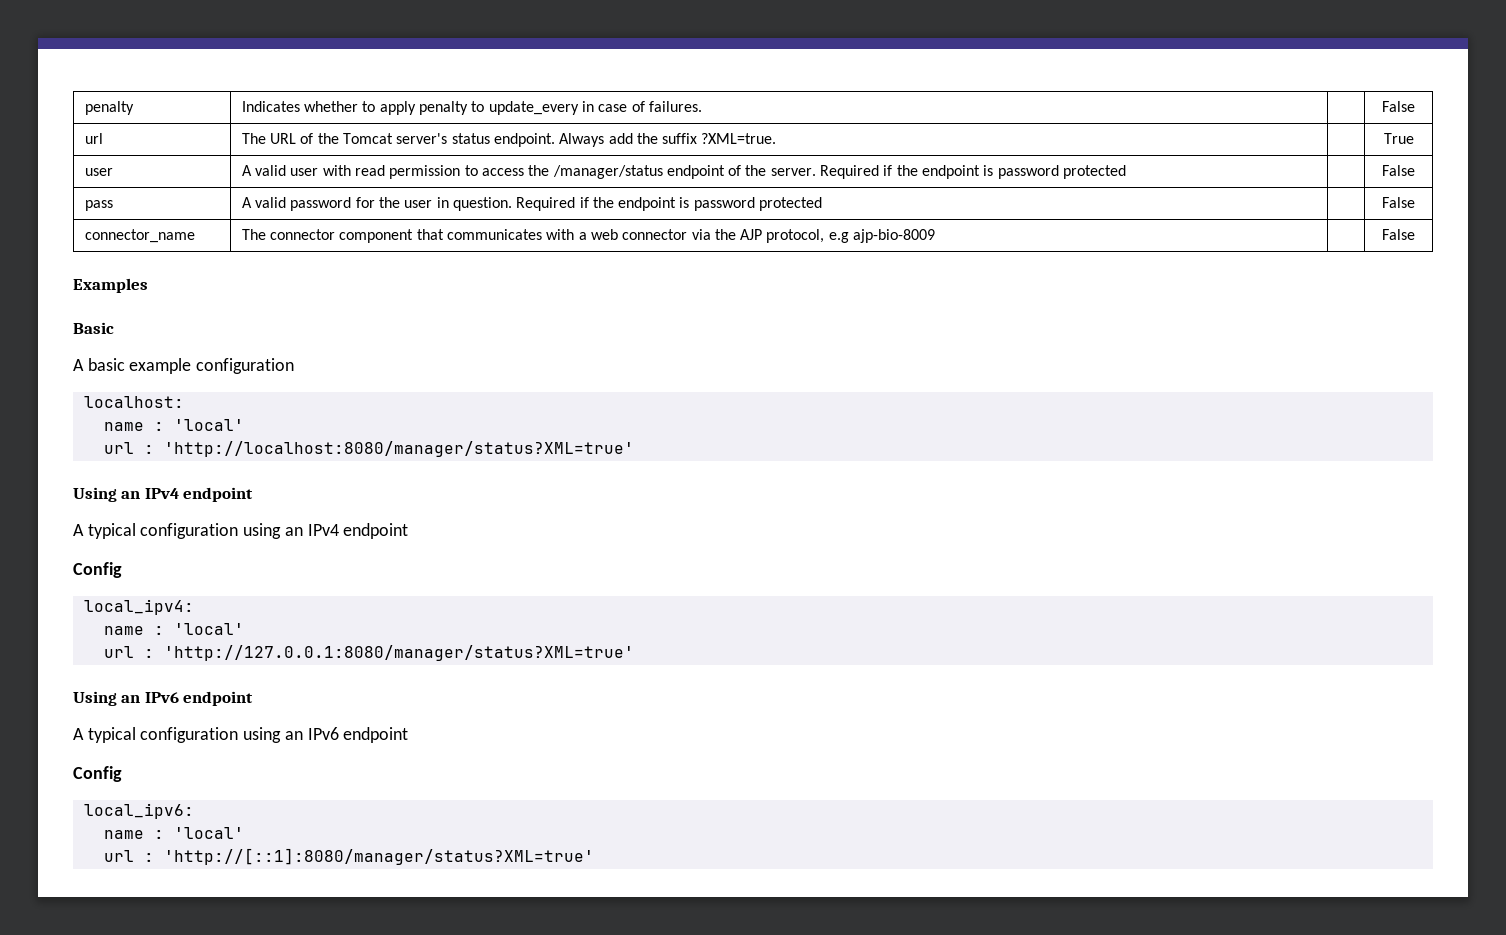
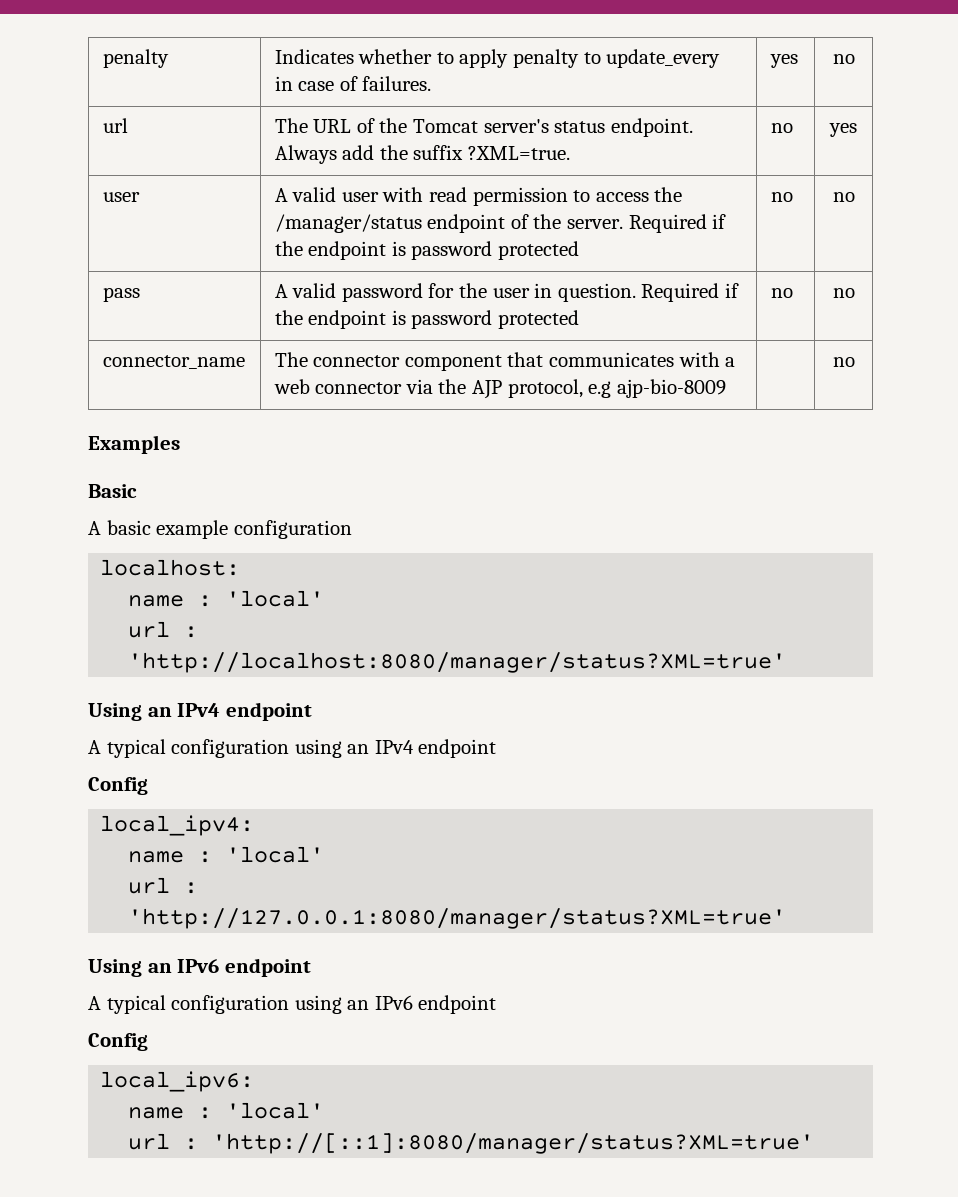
[1382,101,1415,112] | False -> [769,54,798,68] [832,54,855,64] yes | no
[1383,133,1414,144] | True -> [770,123,793,133] [829,123,857,137] no | yes
[1382,165,1415,176] | False -> [770,192,793,202] [832,192,855,202] no | no
[1382,197,1415,208] | False -> [770,288,793,298] [832,288,855,298] no | no
[1382,229,1415,240] False -> [832,357,855,367] no

